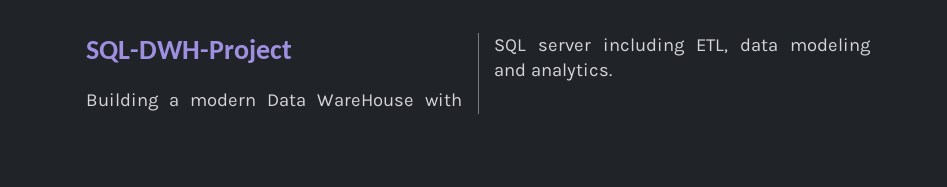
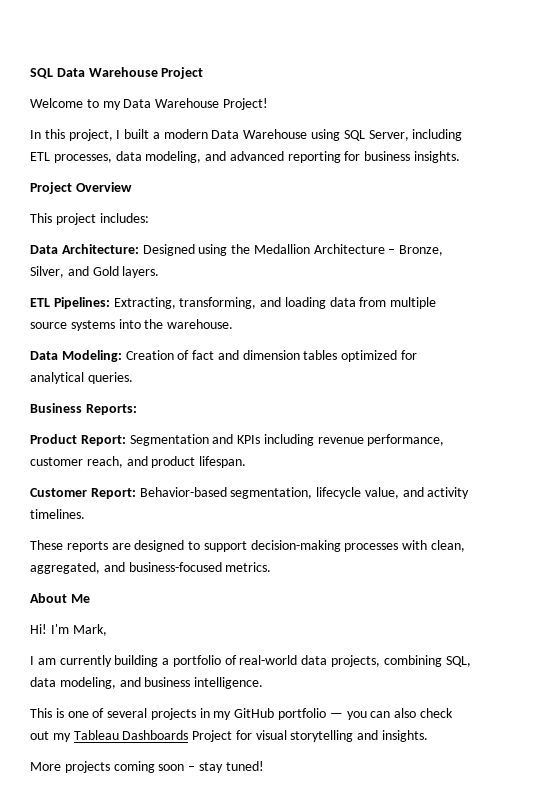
[86,39,292,63] [86,93,462,111] [494,38,871,56] [494,63,612,81] SQL-DWH-Project // Building a modern Data WareHouse with SQL server including ETL, data modeling and analytics. -> [30,67,204,79] [30,98,268,110] [30,129,463,141] [30,151,461,163] [30,182,132,194] [30,213,149,225] [30,244,444,256] [30,266,160,278] [30,297,437,309] [30,319,234,331] [30,350,418,362] [30,372,133,384] [30,403,137,415] [30,434,445,446] [30,456,247,468] [30,487,470,499] [30,509,85,519] [30,540,466,552] [30,562,272,574] [30,593,90,603] [30,624,107,636] [30,655,471,667] [30,677,264,689] [30,708,453,720] [30,730,429,742] [30,761,264,773] SQL Data Warehouse Project // Welcome to my Data Warehouse Project! // In this project, I built a modern Data Warehouse using SQL Server, including ETL processes, data modeling, and advanced reporting for business insights. // Project Overview // This project includes: // Data Architecture: Designed using the Medallion Architecture – Bronze, Silver, and Gold layers. // ETL Pipelines: Extracting, transforming, and loading data from multiple source systems into the warehouse. // Data Modeling: Creation of fact and dimension tables optimized for analytical queries. // Business Reports: // Product Report: Segmentation and KPIs including revenue performance, customer reach, and product lifespan. // Customer Report: Behavior-based segmentation, lifecycle value, and activity timelines. // These reports are designed to support decision-making processes with clean, aggregated, and business-focused metrics. // About Me // Hi! I'm Mark, // I am currently building a portfolio of real-world data projects, combining SQL, data modeling, and business intelligence. // This is one of several projects in my GitHub portfolio — you can also check out my Tableau Dashboards Project for visual storytelling and insights. // More projects coming soon – stay tuned!

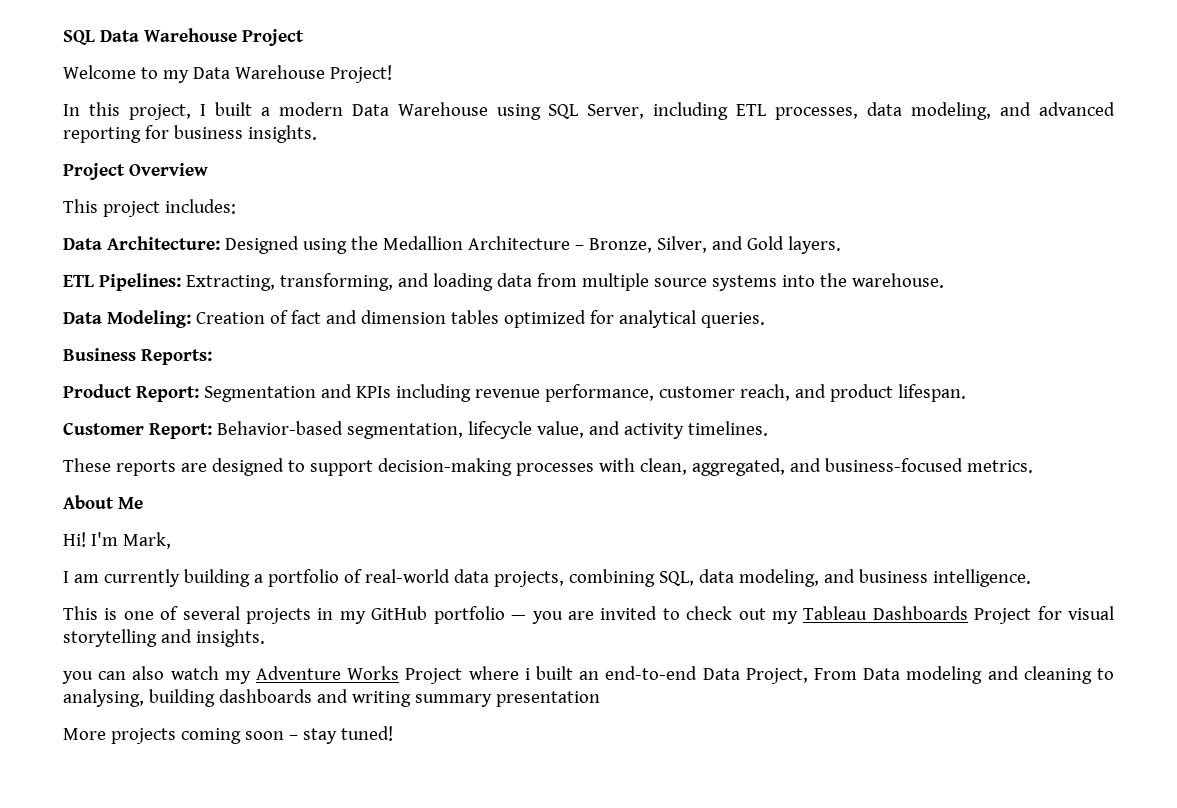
[370,708,417,718] can also -> [567,606,680,620] are invited to
(429, 736) none -> [62,666,1115,684] [63,689,600,707] // you can also watch my Adventure Works Project where i built an end-to-end Data Project, From Data modeling and cleaning to analysing, building dashboards and writing summary presentation

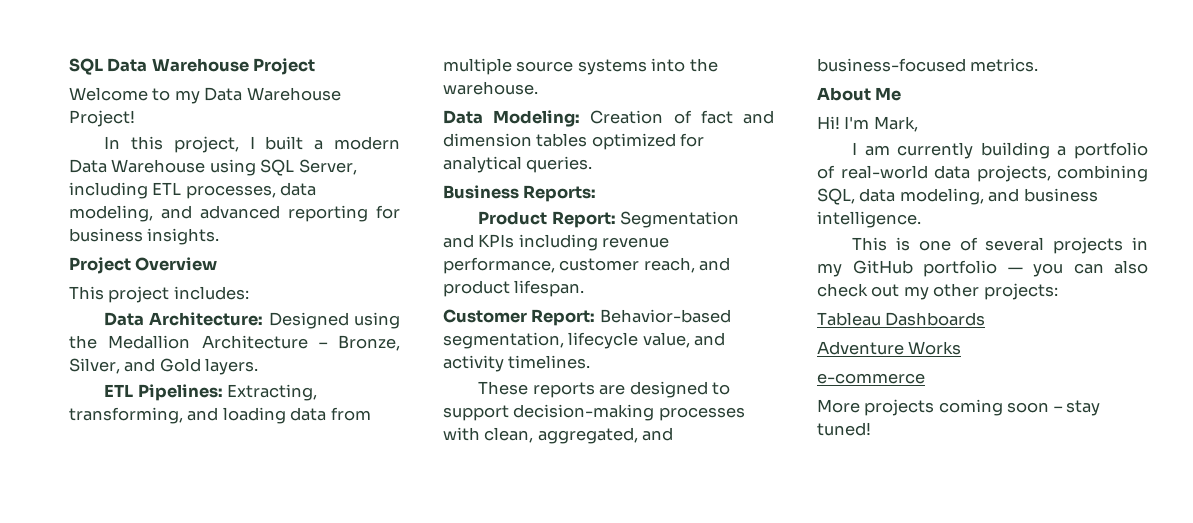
[567,606,680,620] are invited to -> [1073,260,1148,274] can also
(798, 617) none -> [933,283,1058,300] other projects: //
[974,606,1114,624] [63,629,265,647] [62,666,1115,684] [63,689,600,707] Project for visual storytelling and insights. // you can also watch my Adventure Works Project where i built an end-to-end Data Project, From Data modeling and cleaning to analysing, building dashboards and writing summary presentation -> [817,341,962,355] [817,373,925,384] // Adventure Works // e-commerce

